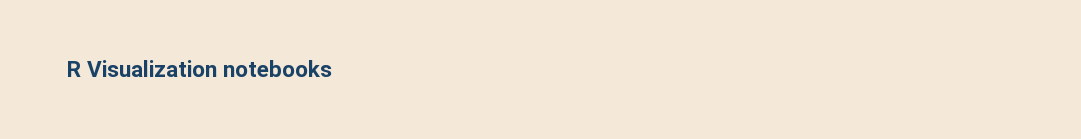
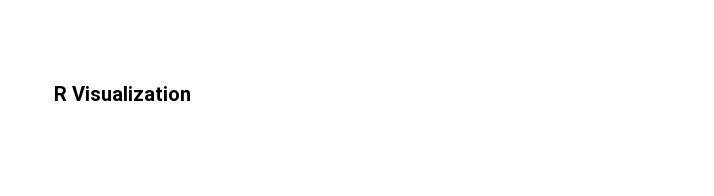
[223,60,333,77] notebooks -> (192, 93) none

